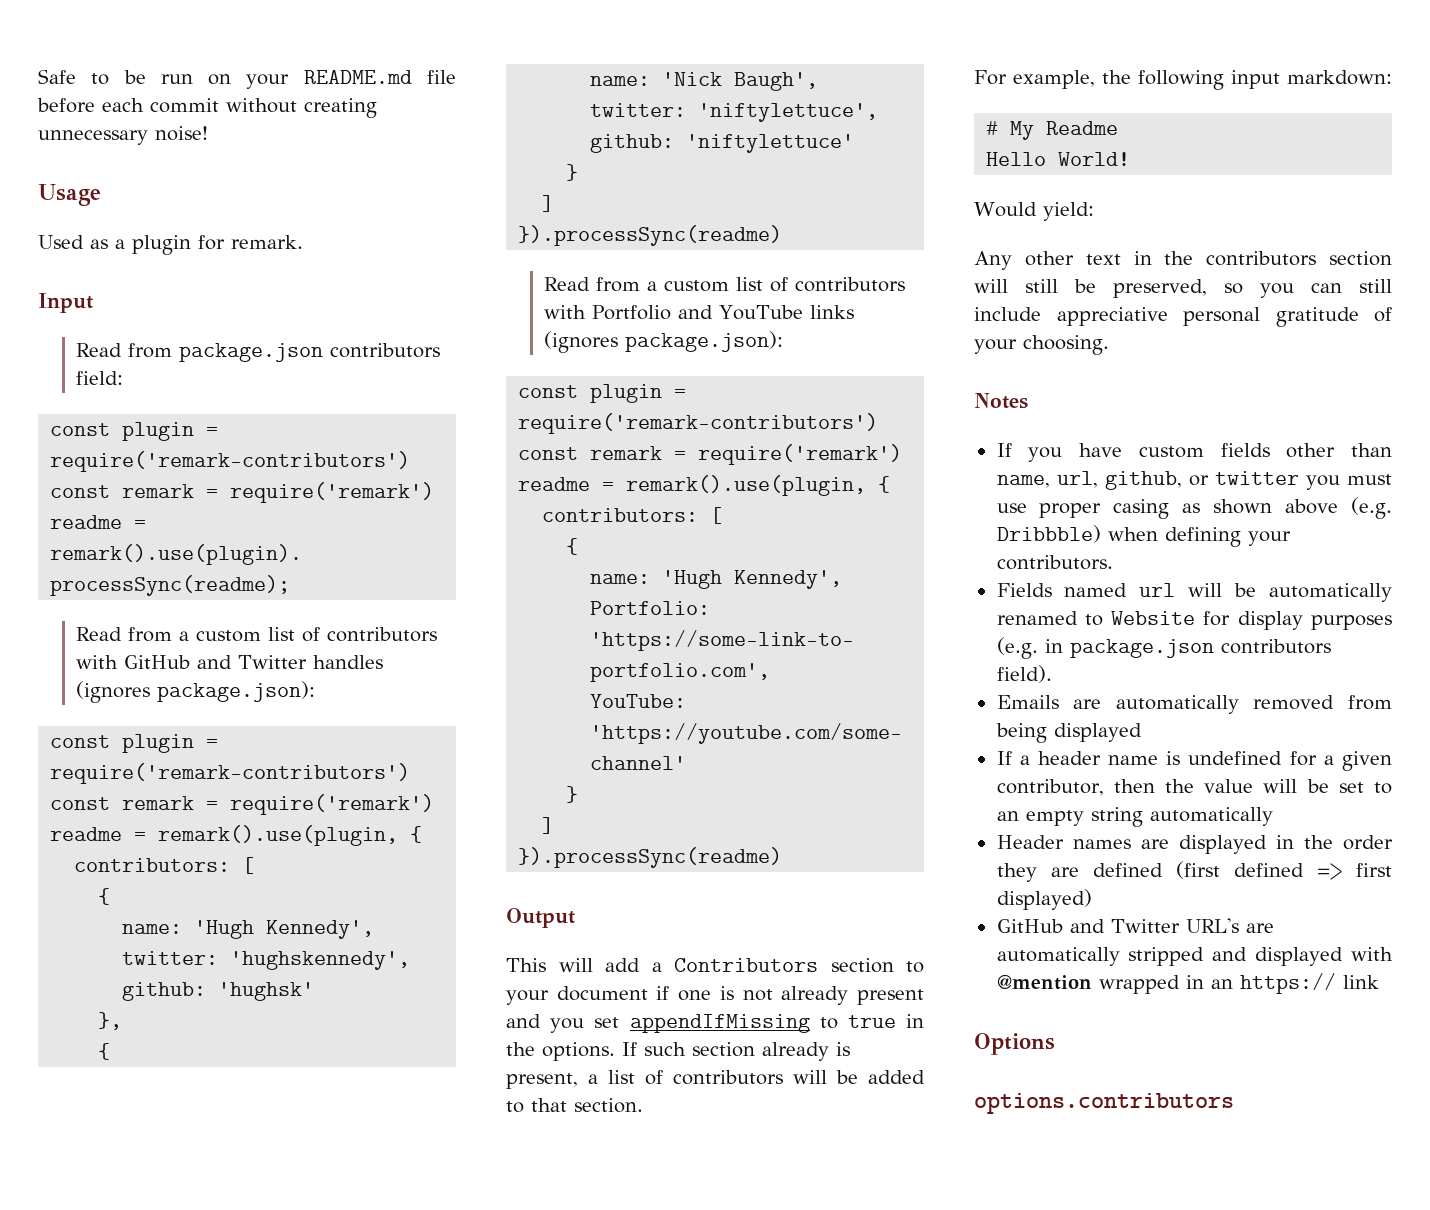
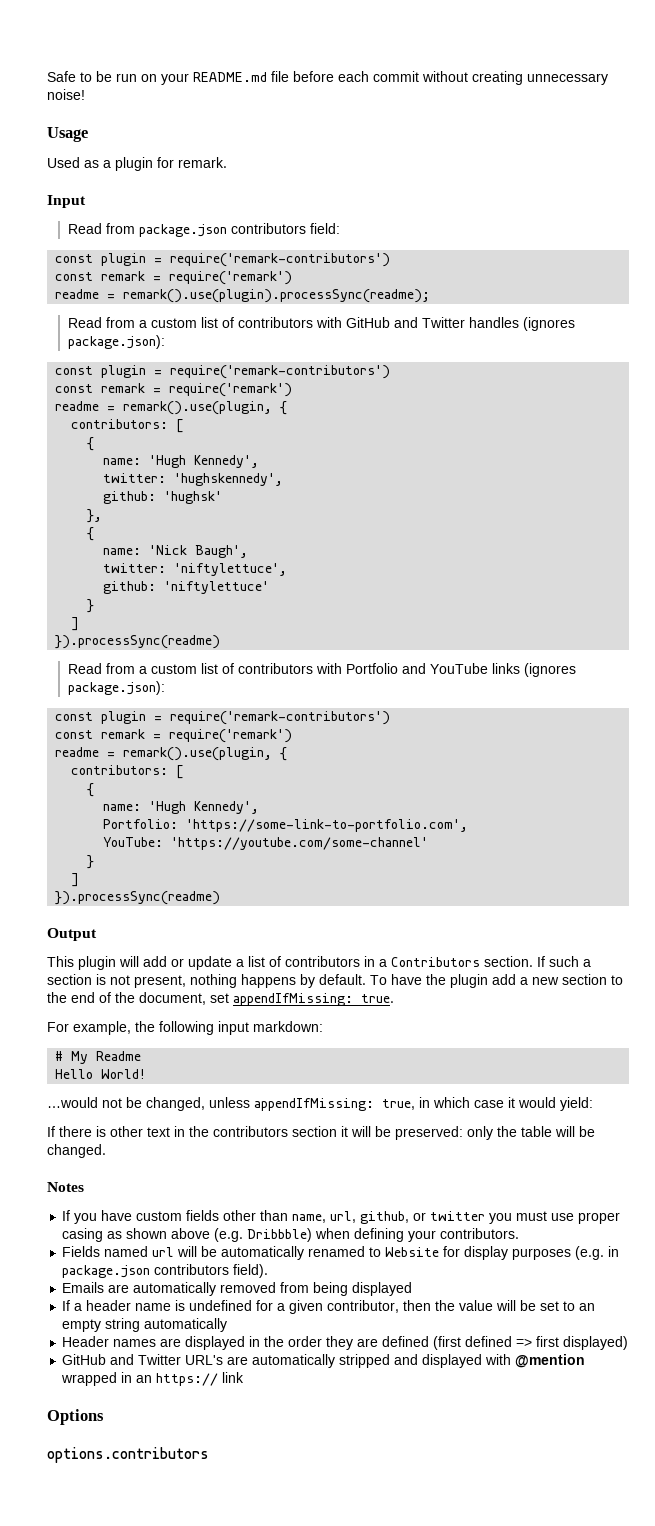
(546, 965) none -> [78,956,116,970] plugin
[651,958,924,973] [506,986,924,1005] [506,1014,924,1033] [506,1042,850,1061] [506,1070,925,1089] [506,1098,643,1113] a Contributors section to your document if one is not already present and you set appendIfMissing to true in the options. If such section already is present, a list of contributors will be added to that section. -> [171,956,591,970] [47,974,623,988] [47,992,394,1006] or update a list of contributors in a Contributors section. If such a section is not present, nothing happens by default. To have the plugin add a new section to the end of the document, set appendIfMissing: true.
[974,202,1094,221] [974,251,1012,270] Would yield: // Any -> [47,1097,593,1111] [47,1126,106,1137] …would not be changed, unless appendIfMissing: true, in which case it would yield: // If there is
[974,279,1392,298] [974,307,1392,327] [974,335,1109,355] will still be preserved, so you can still include appreciative personal gratitude of your choosing. -> [341,1126,595,1140] [47,1144,106,1158] it will be preserved: only the table will be changed.

